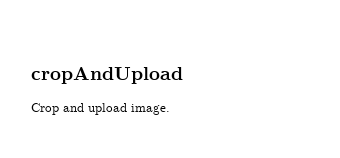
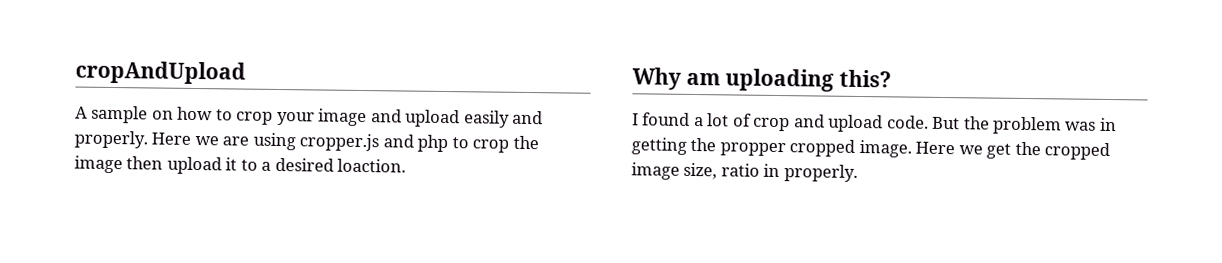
[31,103,170,115] Crop and upload image. -> [75,105,544,128] [74,130,539,153] [74,155,407,175] [632,67,893,92] [632,112,1117,135] [631,137,1111,161] [631,162,858,182] A sample on how to crop your image and upload easily and properly. Here we are using cropper.js and php to crop the image then upload it to a desired loaction. // Why am uploading this? // I found a lot of crop and upload code. But the problem was in getting the propper cropped image. Here we get the cropped image size, ratio in properly.

